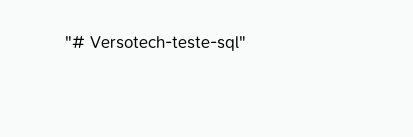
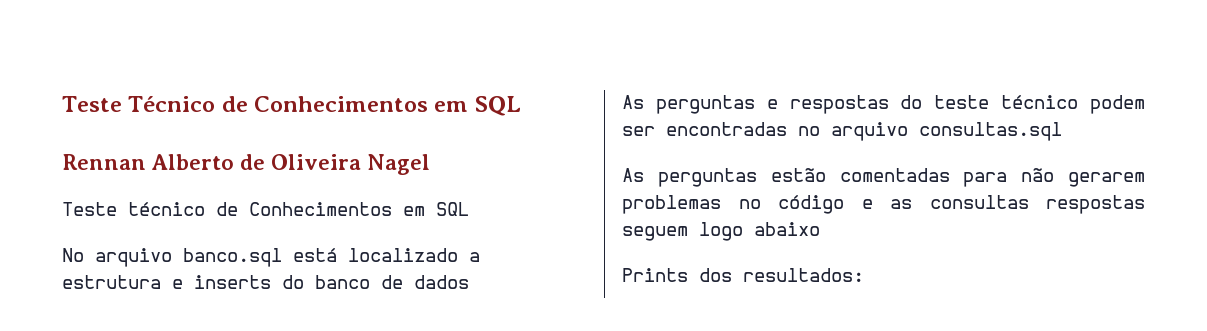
[65,35,246,51] "# Versotech-teste-sql" -> [62,96,521,116] [62,154,431,175] [62,202,469,216] [62,248,480,267] [62,275,469,289] [622,95,1145,114] [622,122,1062,141] [622,168,1145,187] [622,195,1145,214] [622,222,820,241] [622,268,864,282] Teste Técnico de Conhecimentos em SQL // Rennan Alberto de Oliveira Nagel // Teste técnico de Conhecimentos em SQL // No arquivo banco.sql está localizado a estrutura e inserts do banco de dados // As perguntas e respostas do teste técnico podem ser encontradas no arquivo consultas.sql // As perguntas estão comentadas para não gerarem problemas no código e as consultas respostas seguem logo abaixo // Prints dos resultados:

